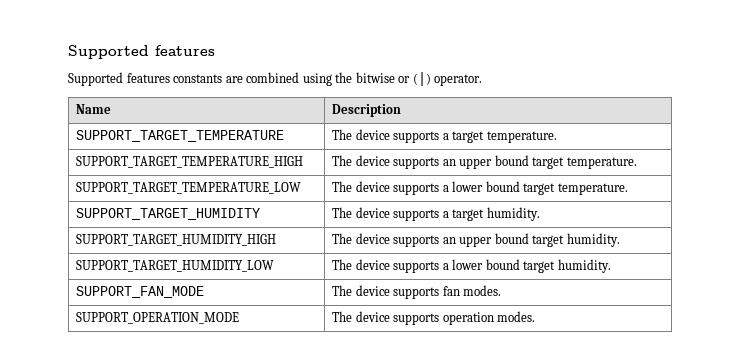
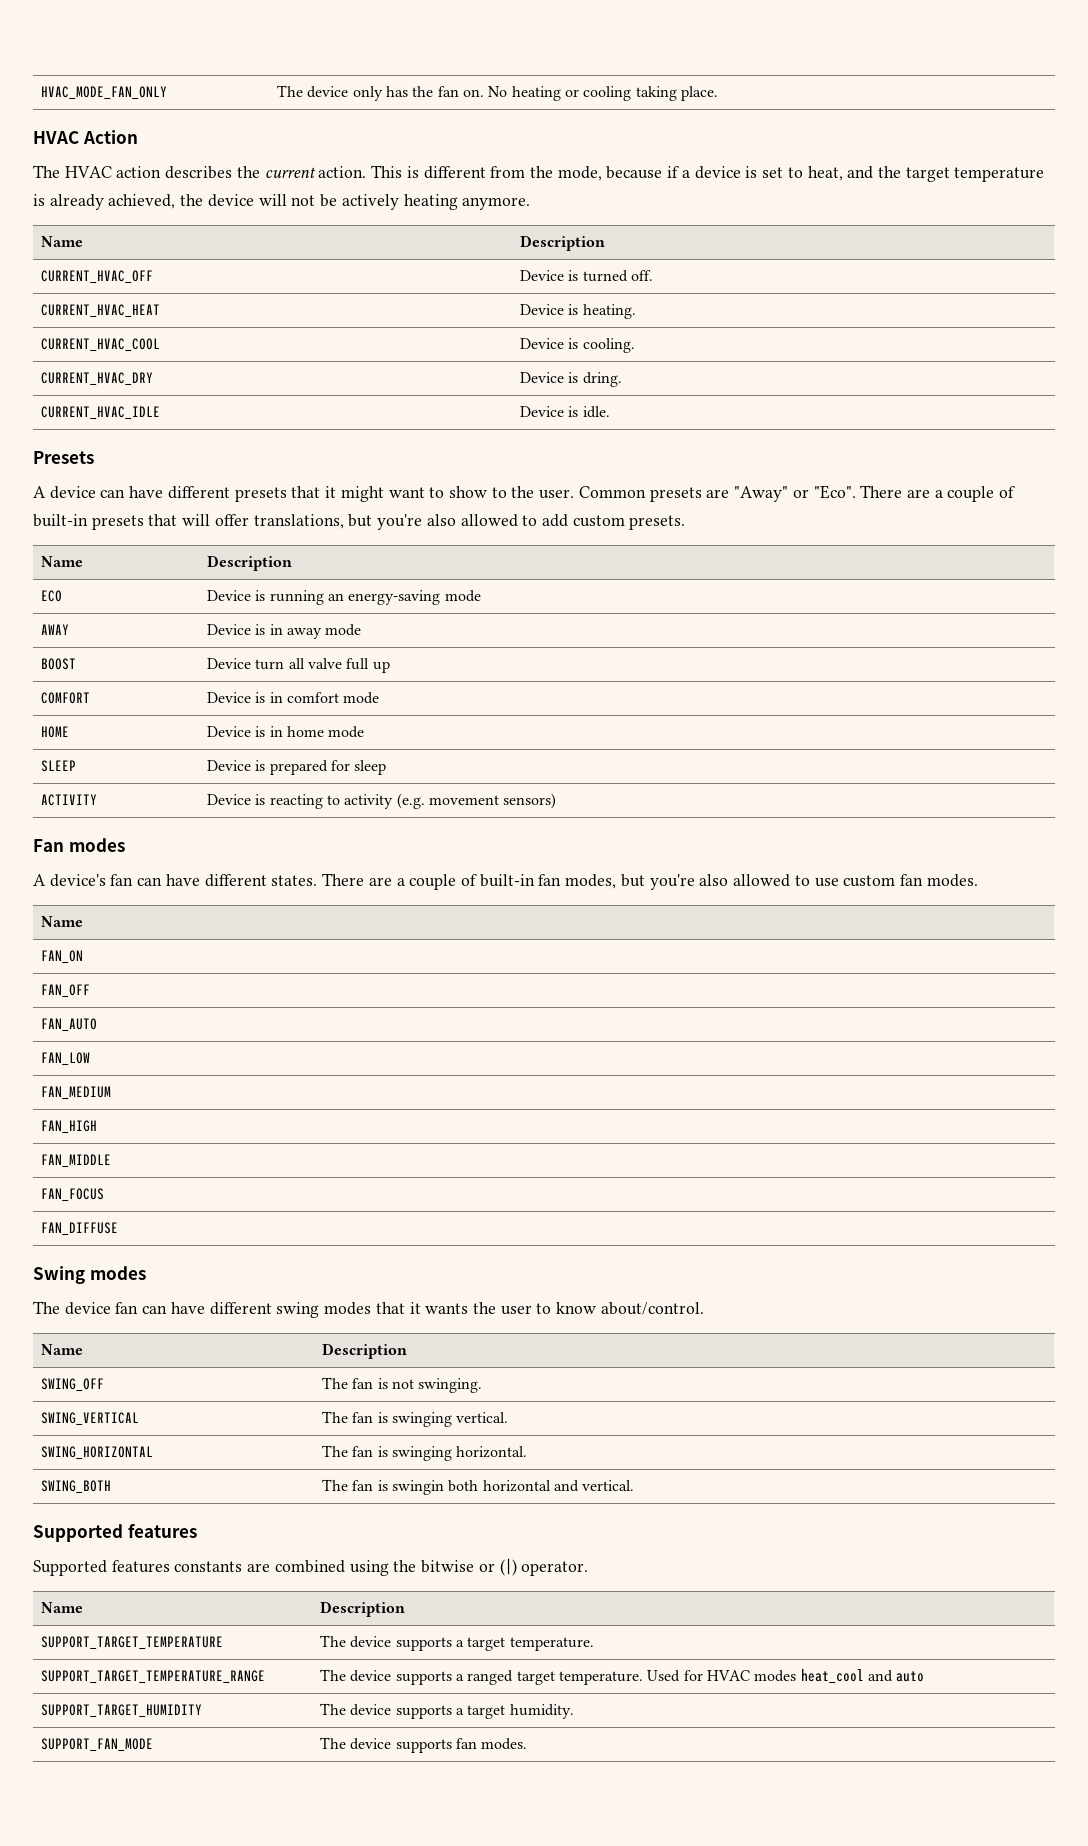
(68, 52) none -> [40,86,167,100] [276,85,718,101] [33,130,138,144] [33,165,1045,182] [33,194,531,210] [40,236,83,247] [519,235,605,251] [40,270,153,284] [519,270,653,282] [40,304,160,318] [519,304,636,319] [40,338,160,352] [519,338,635,353] [40,372,153,386] [519,372,622,387] [40,406,160,420] [519,406,610,418] [33,451,94,464] [33,485,1016,502] [33,514,686,530] [40,556,83,567] [206,555,292,571] [40,590,62,602] [206,590,481,605] [40,624,69,635] [206,624,362,639] [40,658,76,670] [206,658,390,673] [40,692,90,704] [206,692,380,704] [40,726,69,738] [206,726,365,738] [40,760,76,772] [206,760,387,775] [40,794,97,806] [206,793,557,809] [33,838,125,852] [33,873,978,890] [40,916,83,927] [40,950,83,964] [40,984,90,998] [40,1018,97,1032] [40,1052,90,1066] [40,1086,111,1100] [40,1120,97,1134] [40,1154,111,1168] [40,1188,104,1202] [40,1222,118,1236] [33,1266,146,1284] [33,1301,704,1318] [40,1344,83,1355] [321,1343,407,1359] [40,1378,104,1392] [321,1377,483,1393] [40,1412,139,1426] [321,1411,509,1427] [40,1446,153,1460] [321,1445,528,1461] [40,1480,111,1494] [321,1479,635,1495] HVAC_MODE_FAN_ONLY | The device only has the fan on. No heating or cooling taking place. // HVAC Action // The HVAC action describes the current action. This is different from the mode, because if a device is set to heat, and the target temperature is already achieved, the device will not be actively heating anymore. // Name | Description // CURRENT_HVAC_OFF | Device is turned off. // CURRENT_HVAC_HEAT | Device is heating. // CURRENT_HVAC_COOL | Device is cooling. // CURRENT_HVAC_DRY | Device is dring. // CURRENT_HVAC_IDLE | Device is idle. // Presets // A device can have different presets that it might want to show to the user. Common presets are "Away" or "Eco". There are a couple of built-in presets that will offer translations, but you're also allowed to add custom presets. // Name | Description // ECO | Device is running an energy-saving mode // AWAY | Device is in away mode // BOOST | Device turn all valve full up // COMFORT | Device is in comfort mode // HOME | Device is in home mode // SLEEP | Device is prepared for sleep // ACTIVITY | Device is reacting to activity (e.g. movement sensors) // Fan modes // A device's fan can have different states. There are a couple of built-in fan modes, but you're also allowed to use custom fan modes. // Name // FAN_ON // FAN_OFF // FAN_AUTO // FAN_LOW // FAN_MEDIUM // FAN_HIGH // FAN_MIDDLE // FAN_FOCUS // FAN_DIFFUSE // Swing modes // The device fan can have different swing modes that it wants the user to know about/control. // Name | Description // SWING_OFF | The fan is not swinging. // SWING_VERTICAL | The fan is swinging vertical. // SWING_HORIZONTAL | The fan is swinging horizontal. // SWING_BOTH | The fan is swingin both horizontal and vertical. //
[76,156,304,168] [332,155,637,169] [76,182,302,194] [332,181,628,195] SUPPORT_TARGET_TEMPERATURE_HIGH | The device supports an upper bound target temperature. // SUPPORT_TARGET_TEMPERATURE_LOW | The device supports a lower bound target temperature. -> [40,1670,265,1684] [319,1669,925,1685] SUPPORT_TARGET_TEMPERATURE_RANGE | The device supports a ranged target temperature. Used for HVAC modes heat_cool and auto
[76,234,277,246] [332,233,620,247] [76,260,275,272] [332,259,611,273] // SUPPORT_TARGET_HUMIDITY_HIGH | The device supports an upper bound target humidity. // SUPPORT_TARGET_HUMIDITY_LOW | The device supports a lower bound target humidity. -> (574, 1711) none
[76,312,240,324] [332,311,536,325] // SUPPORT_OPERATION_MODE | The device supports operation modes. -> (528, 1744) none

